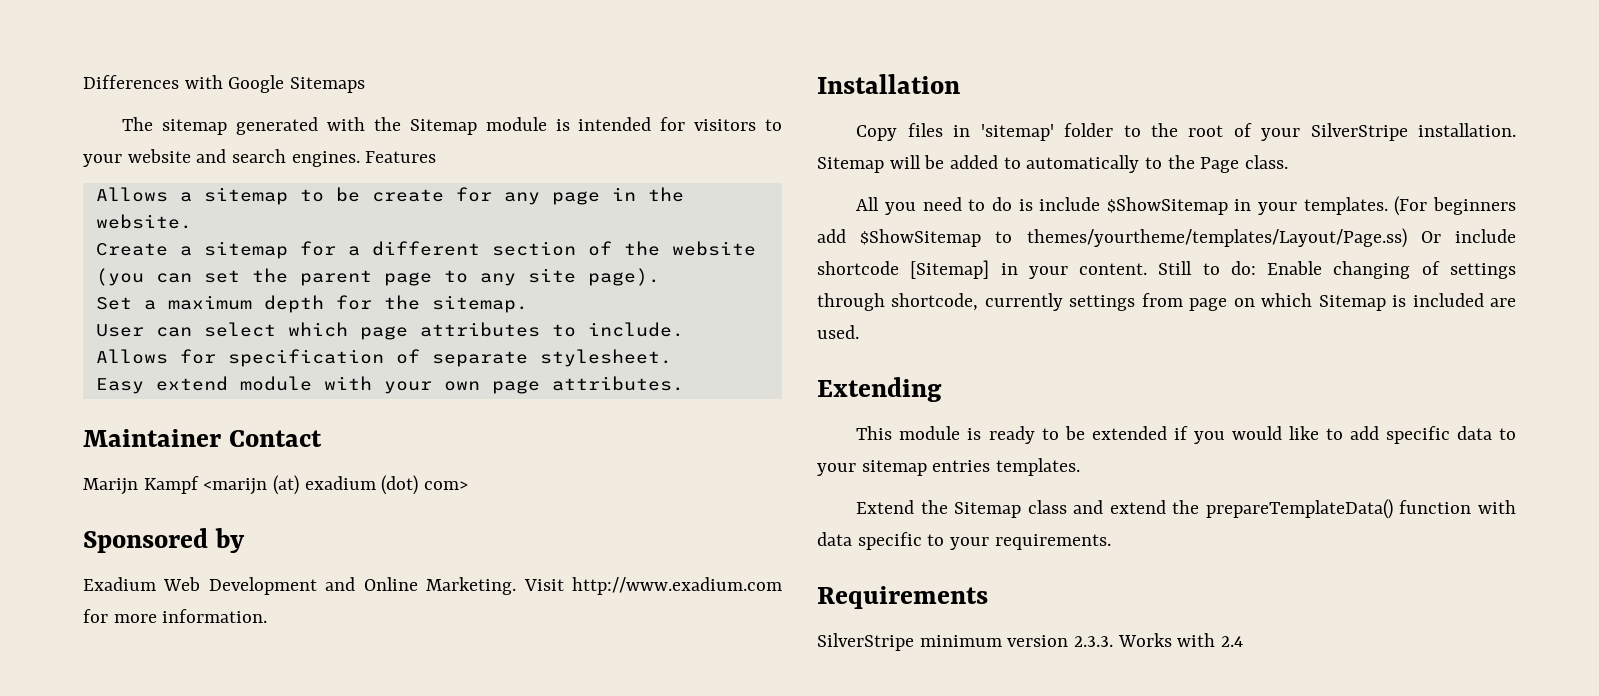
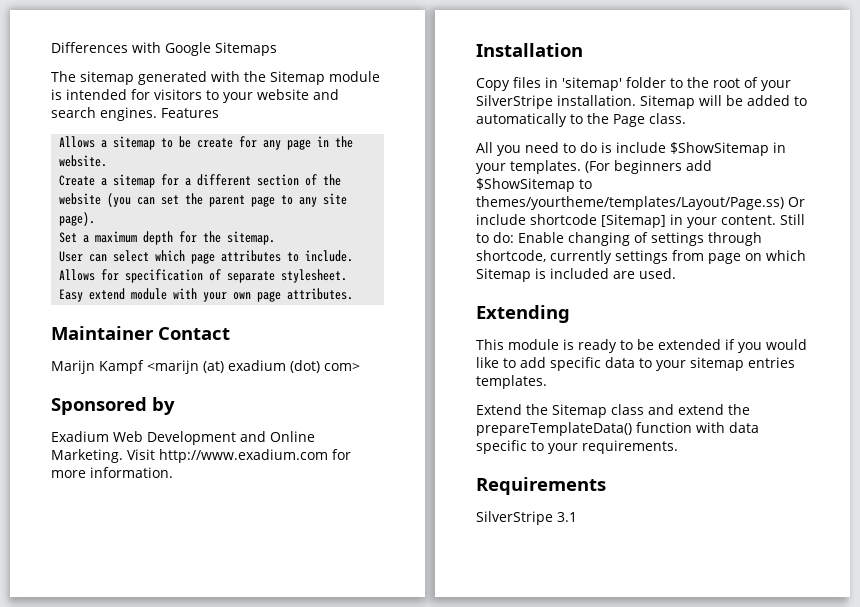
[919,633,1244,647] minimum version 2.3.3. Works with 2.4 -> [557,512,577,522] 3.1

